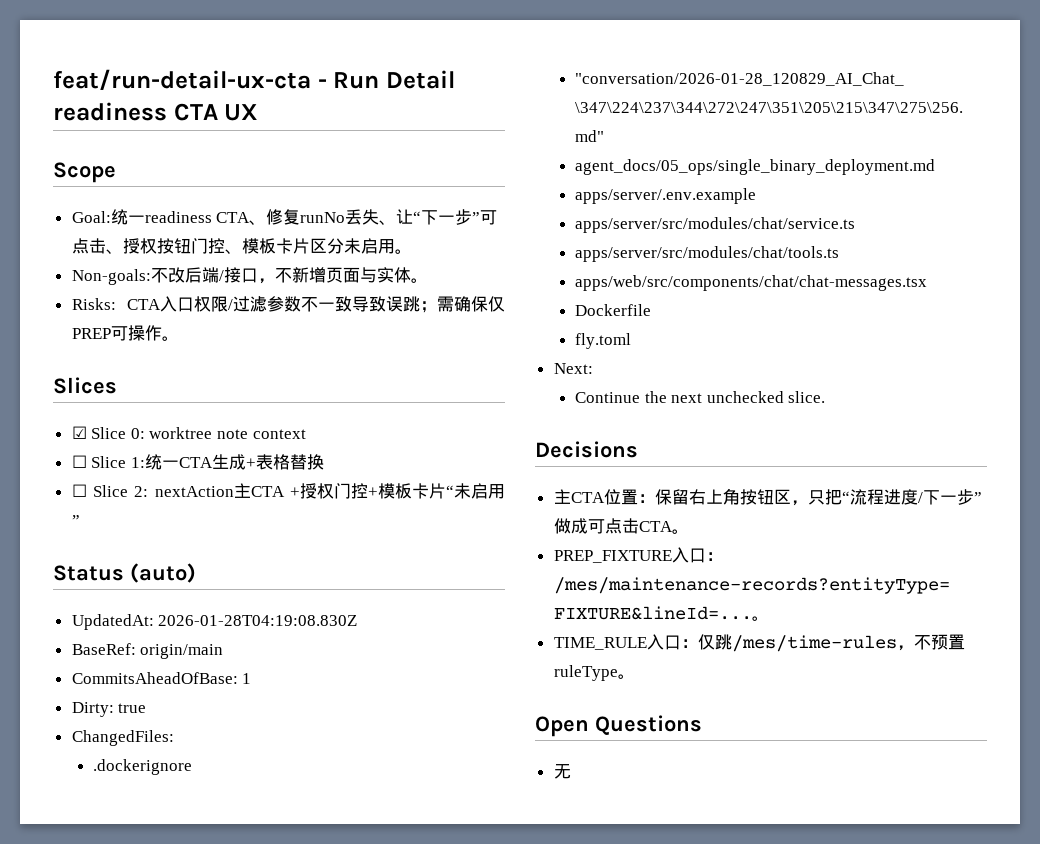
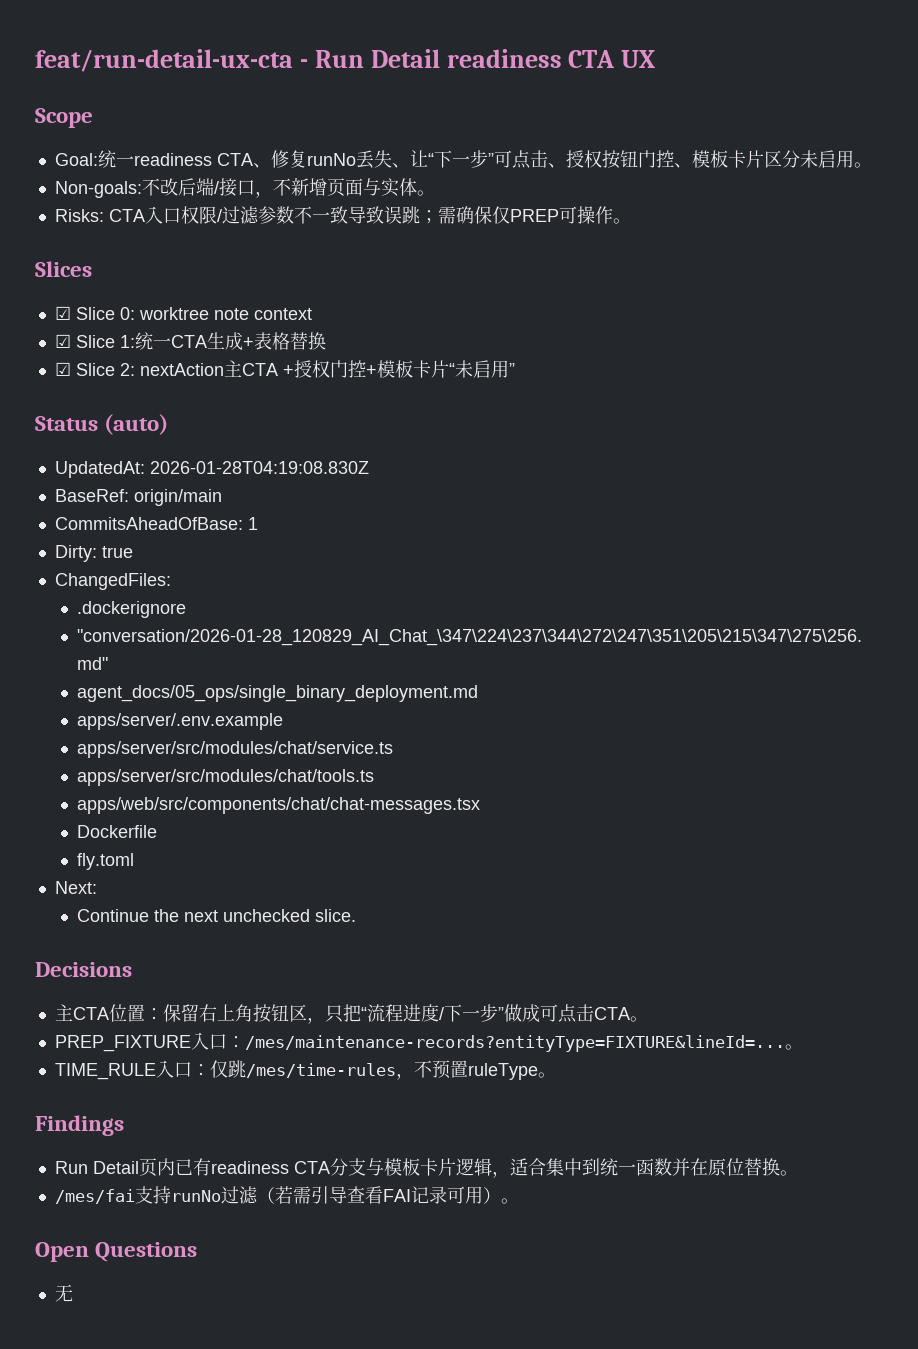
[71,455,87,468] ☐ -> [54,334,71,348] ☑
[71,484,87,497] ☐ -> [54,362,71,376] ☑
(635, 676) none -> [35,1115,124,1136] [54,1158,798,1178] [54,1186,519,1204] // Findings // Run Detail页内已有readiness CTA分支与模板卡片逻辑，适合集中到统一函数并在原位替换。 // /mes/fai支持runNo过滤（若需引导查看FAI记录可用）。

